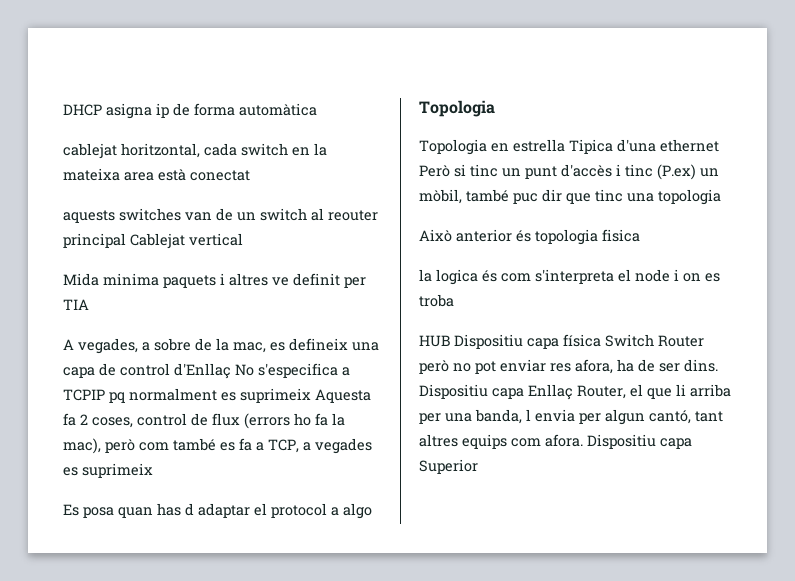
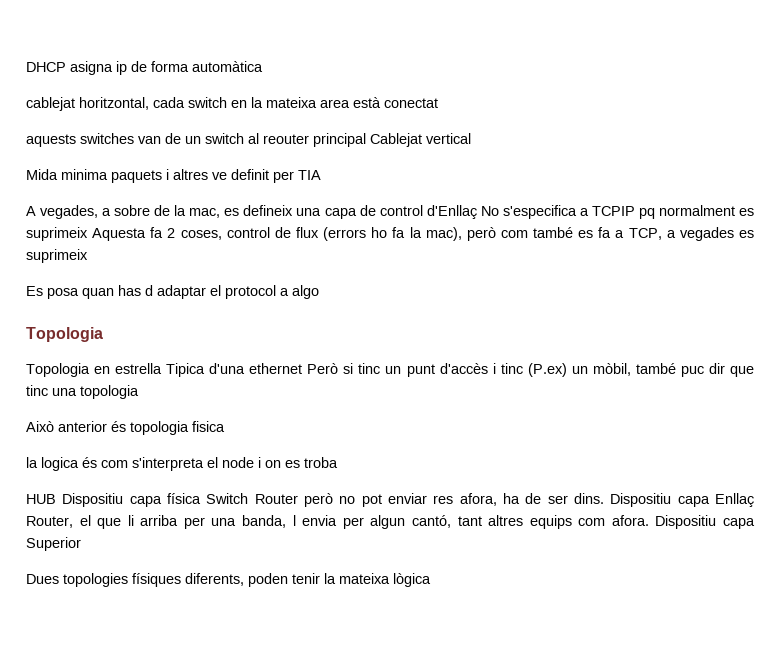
(478, 466) none -> [26,573,431,587] // Dues topologies físiques diferents, poden tenir la mateixa lògica

